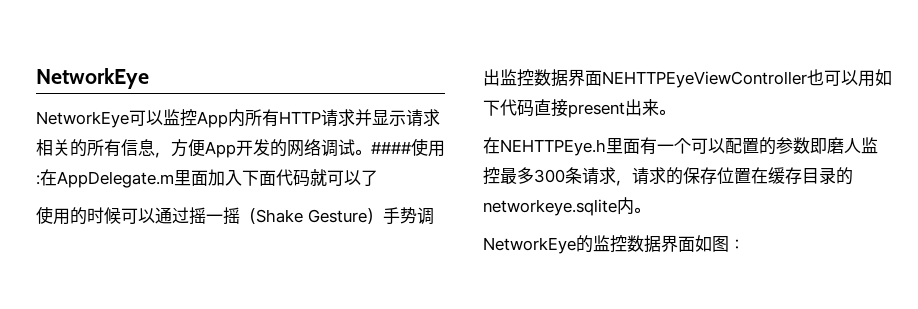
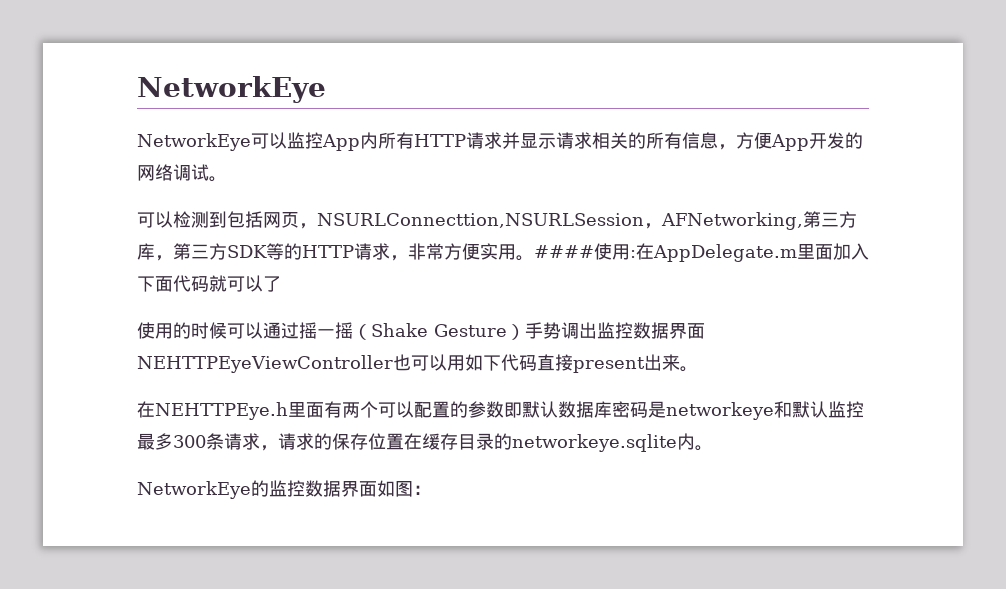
(371, 152) none -> [137,211,857,230] [137,243,534,261] // 可以检测到包括网页，NSURLConnecttion,NSURLSession，AFNetworking,第三方库，第三方SDK等的HTTP请求，非常方便实用。
[657,144,674,152] 一 -> [342,402,360,418] 两
[827,137,861,154] 磨人 -> [522,401,828,420] 默认数据库密码是networkeye和默认

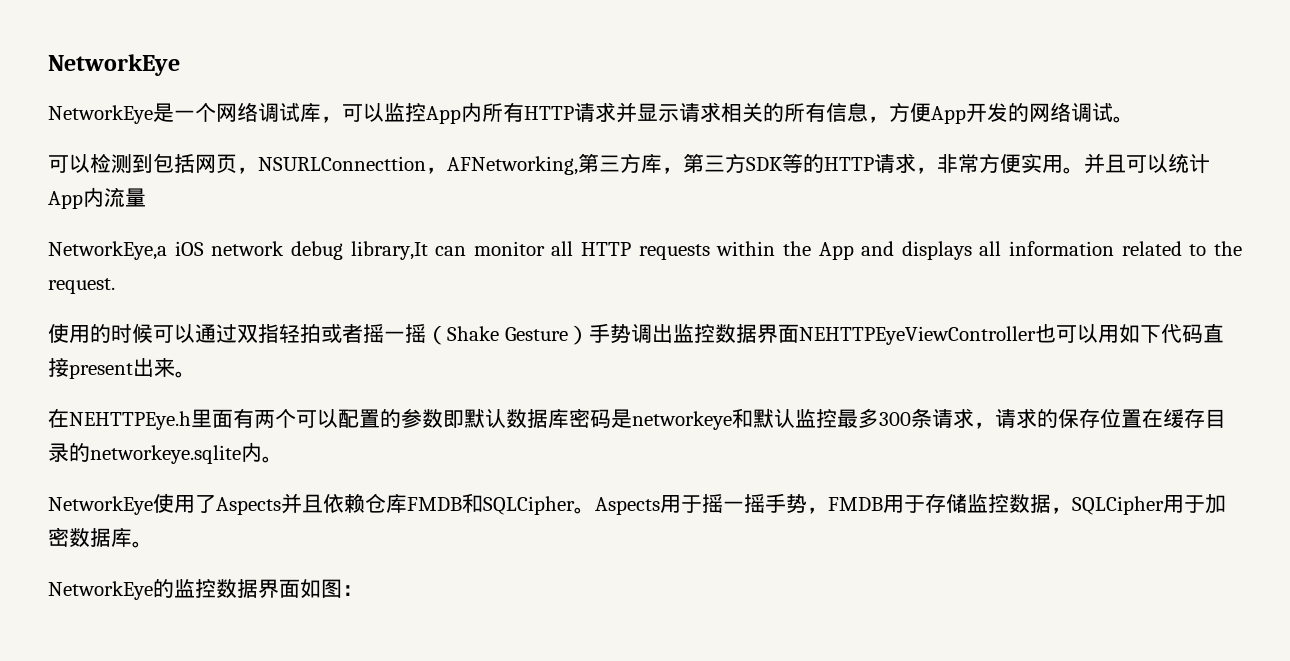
(251, 142) none -> [153,102,342,123] 是一个网络调试库，
[317,213,644,228] NSURLConnecttion,NSURLSession -> [258,156,426,171] NSURLConnecttion
[534,243,869,262] [137,275,281,292] ####使用:在AppDelegate.m里面加入下面代码就可以了 -> [1084,153,1210,174] [48,187,146,209] [48,241,1242,260] [48,278,115,294] 并且可以统计App内流量 // NetworkEye,a iOS network debug library,It can monitor all HTTP requests within the App and displays all information related to the request.
(299, 330) none -> [237,323,363,343] 双指轻拍或者
(713, 448) none -> [48,493,1226,515] [48,527,153,548] // NetworkEye使用了Aspects并且依赖仓库FMDB和SQLCipher。Aspects用于摇一摇手势，FMDB用于存储监控数据，SQLCipher用于加密数据库。

